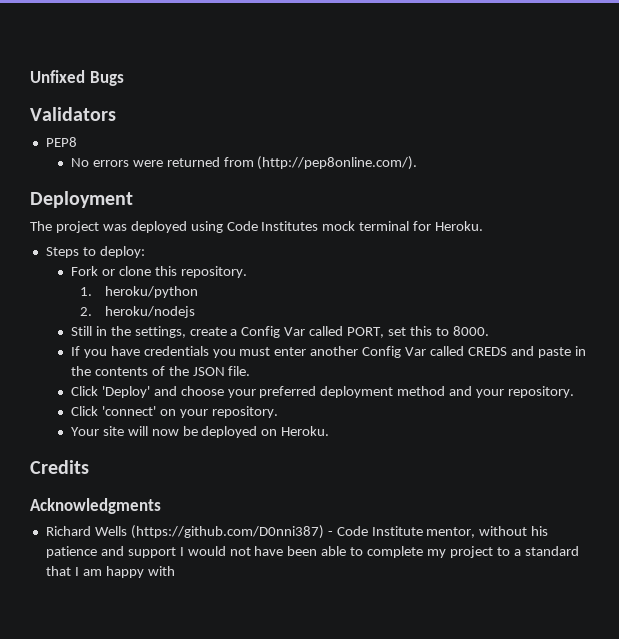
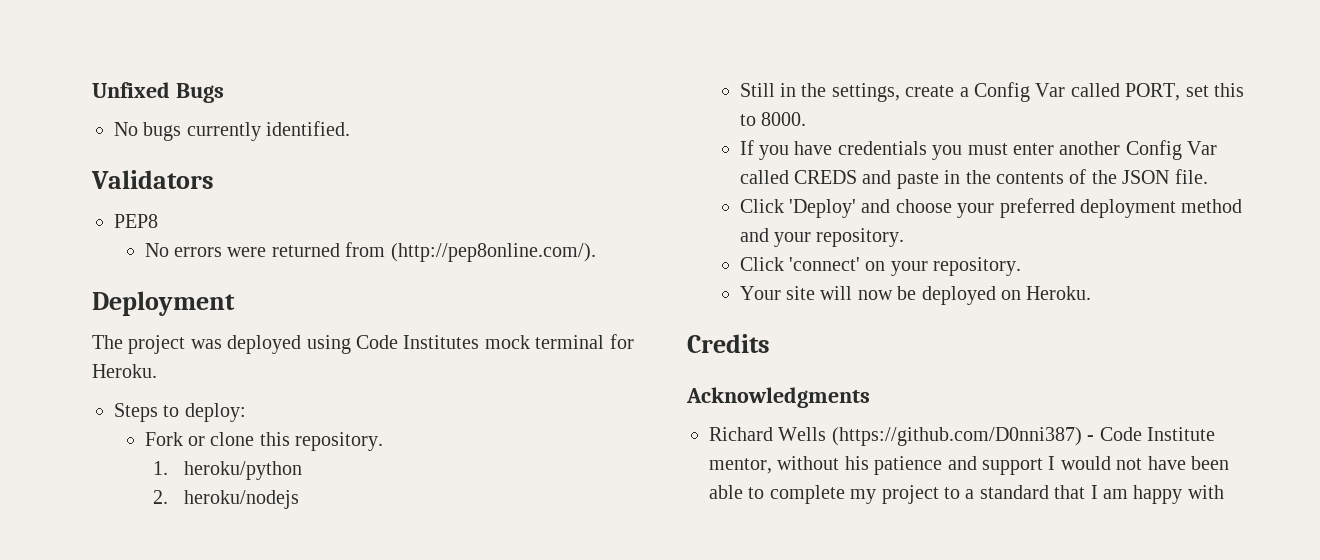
(124, 78) none -> [114,121,351,141] // No bugs currently identified.

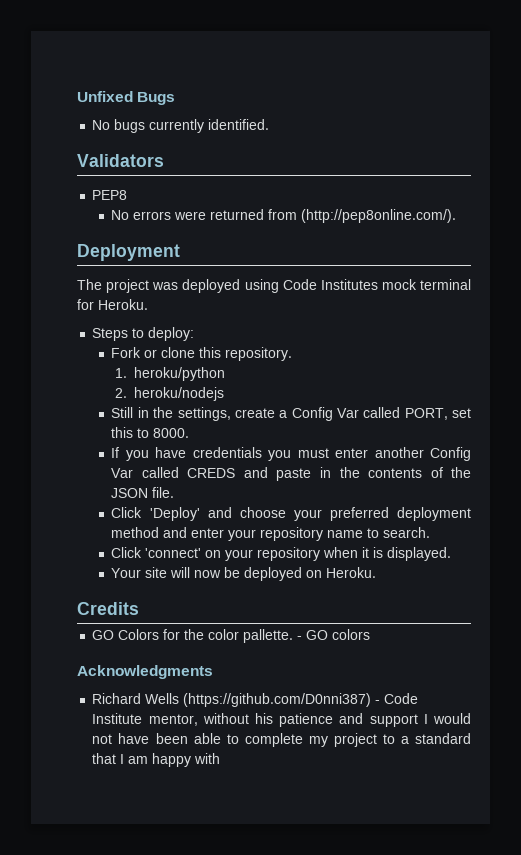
[774,228,905,247] your repository. -> [191,527,431,541] enter your repository name to search.
[933,257,1022,276] repository. -> [257,547,452,561] repository when it is displayed.
(770, 343) none -> [92,629,371,643] // GO Colors for the color pallette. - GO colors

